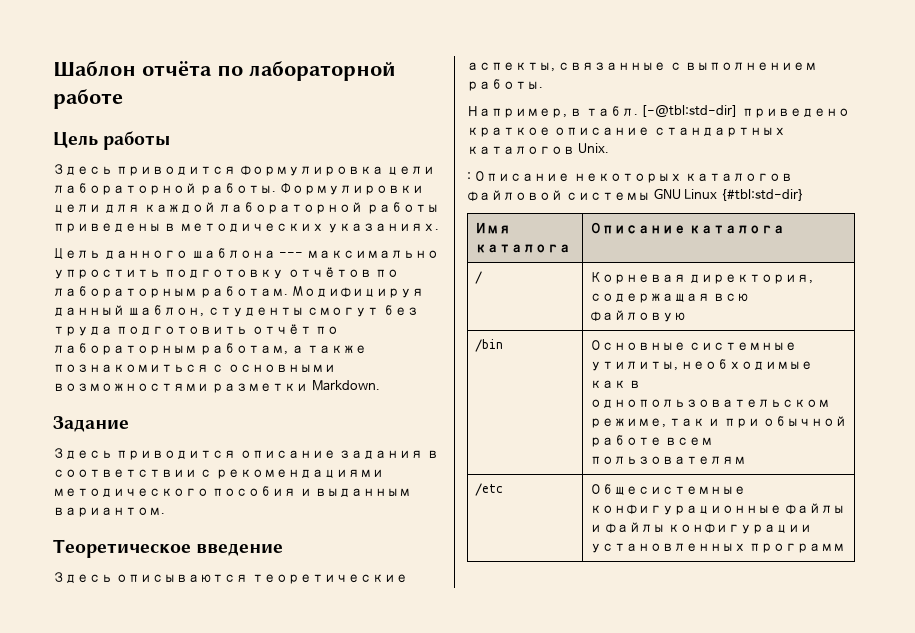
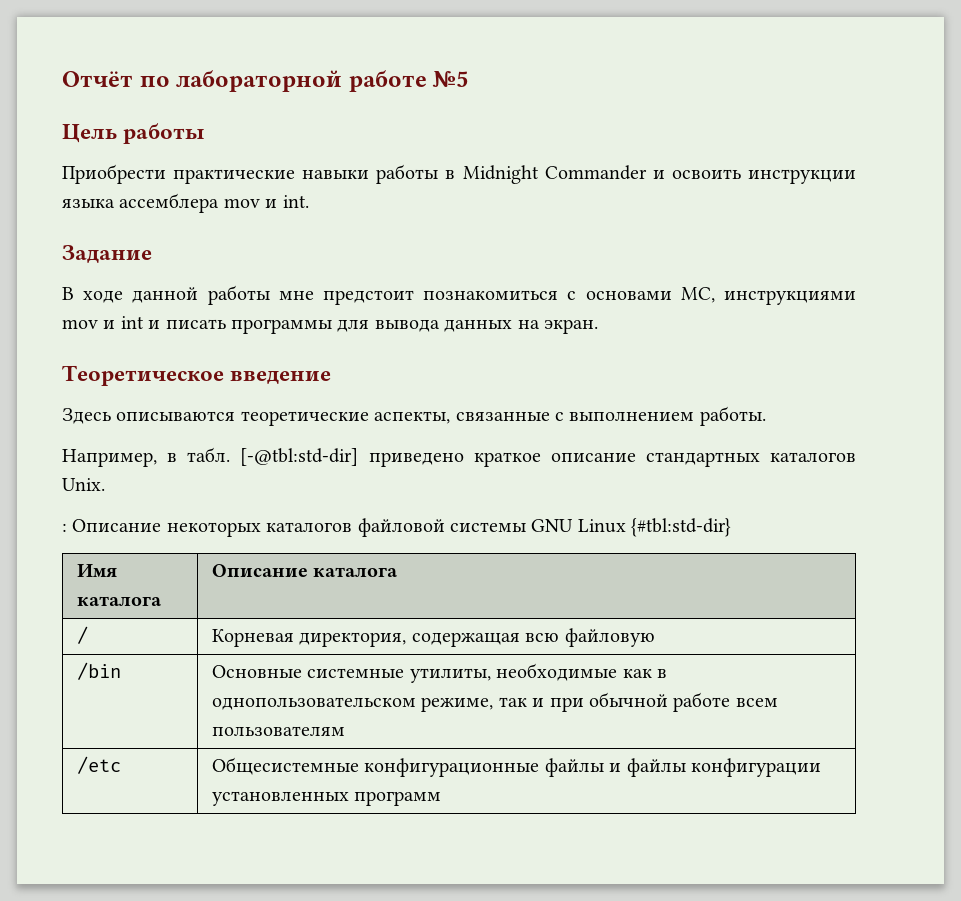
[53,61,212,77] Шаблон отчёта -> [62,71,133,87] Отчёт
(123, 99) none -> [432,71,470,87] №5
[53,164,436,176] [53,183,424,195] [53,202,439,214] [53,223,440,233] [53,248,439,259] [53,267,400,279] [53,286,424,298] [53,305,419,317] [53,324,340,336] [53,343,368,355] [53,364,336,372] [53,380,380,393] [53,416,129,432] [53,448,439,460] [53,469,384,479] [53,486,412,497] [53,507,165,517] Здесь приводится формулировка цели лабораторной работы. Формулировки цели для каждой лабораторной работы приведены в методических указаниях. // Цель данного шаблона --- максимально упростить подготовку отчётов по лабораторным работам. Модифицируя данный шаблон, студенты смогут без труда подготовить отчёт по лабораторным работам, а также познакомиться с основными возможностями разметки Markdown. // Задание // Здесь приводится описание задания в соответствии с рекомендациями методического пособия и выданным вариантом. -> [62,164,856,184] [62,193,309,213] [62,245,152,264] [62,285,857,305] [62,316,598,334] Приобрести практические навыки работы в Midnight Commander и освоить инструкции языка ассемблера mov и int. // Задание // В ходе данной работы мне предстоит познакомиться с основами MC, инструкциями mov и int и писать программы для вывода данных на экран.

